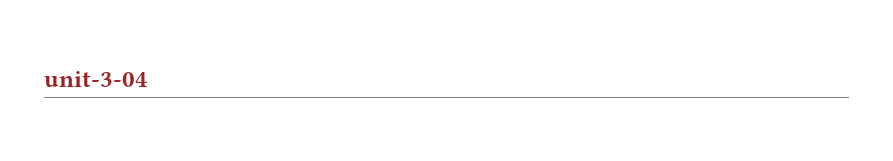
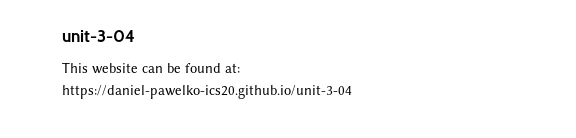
(148, 79) none -> [62,62,240,74] [62,85,352,99] // This website can be found at: https://daniel-pawelko-ics20.github.io/unit-3-04

